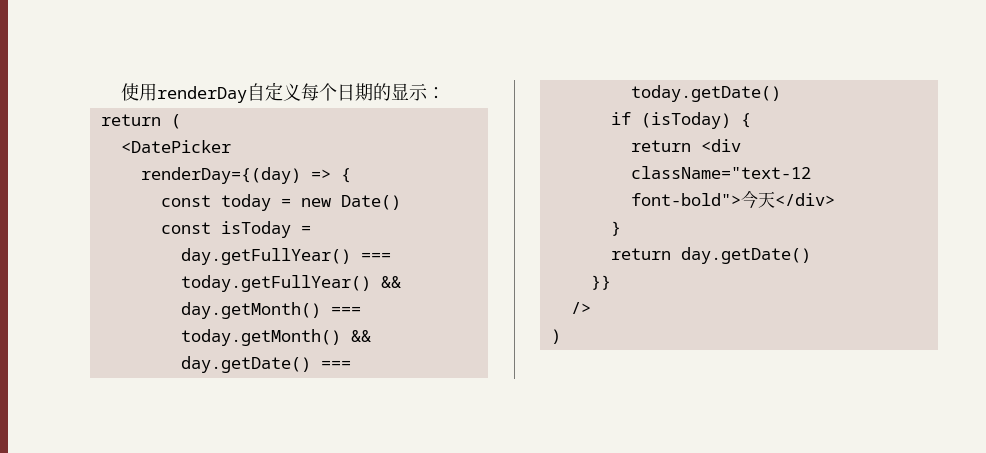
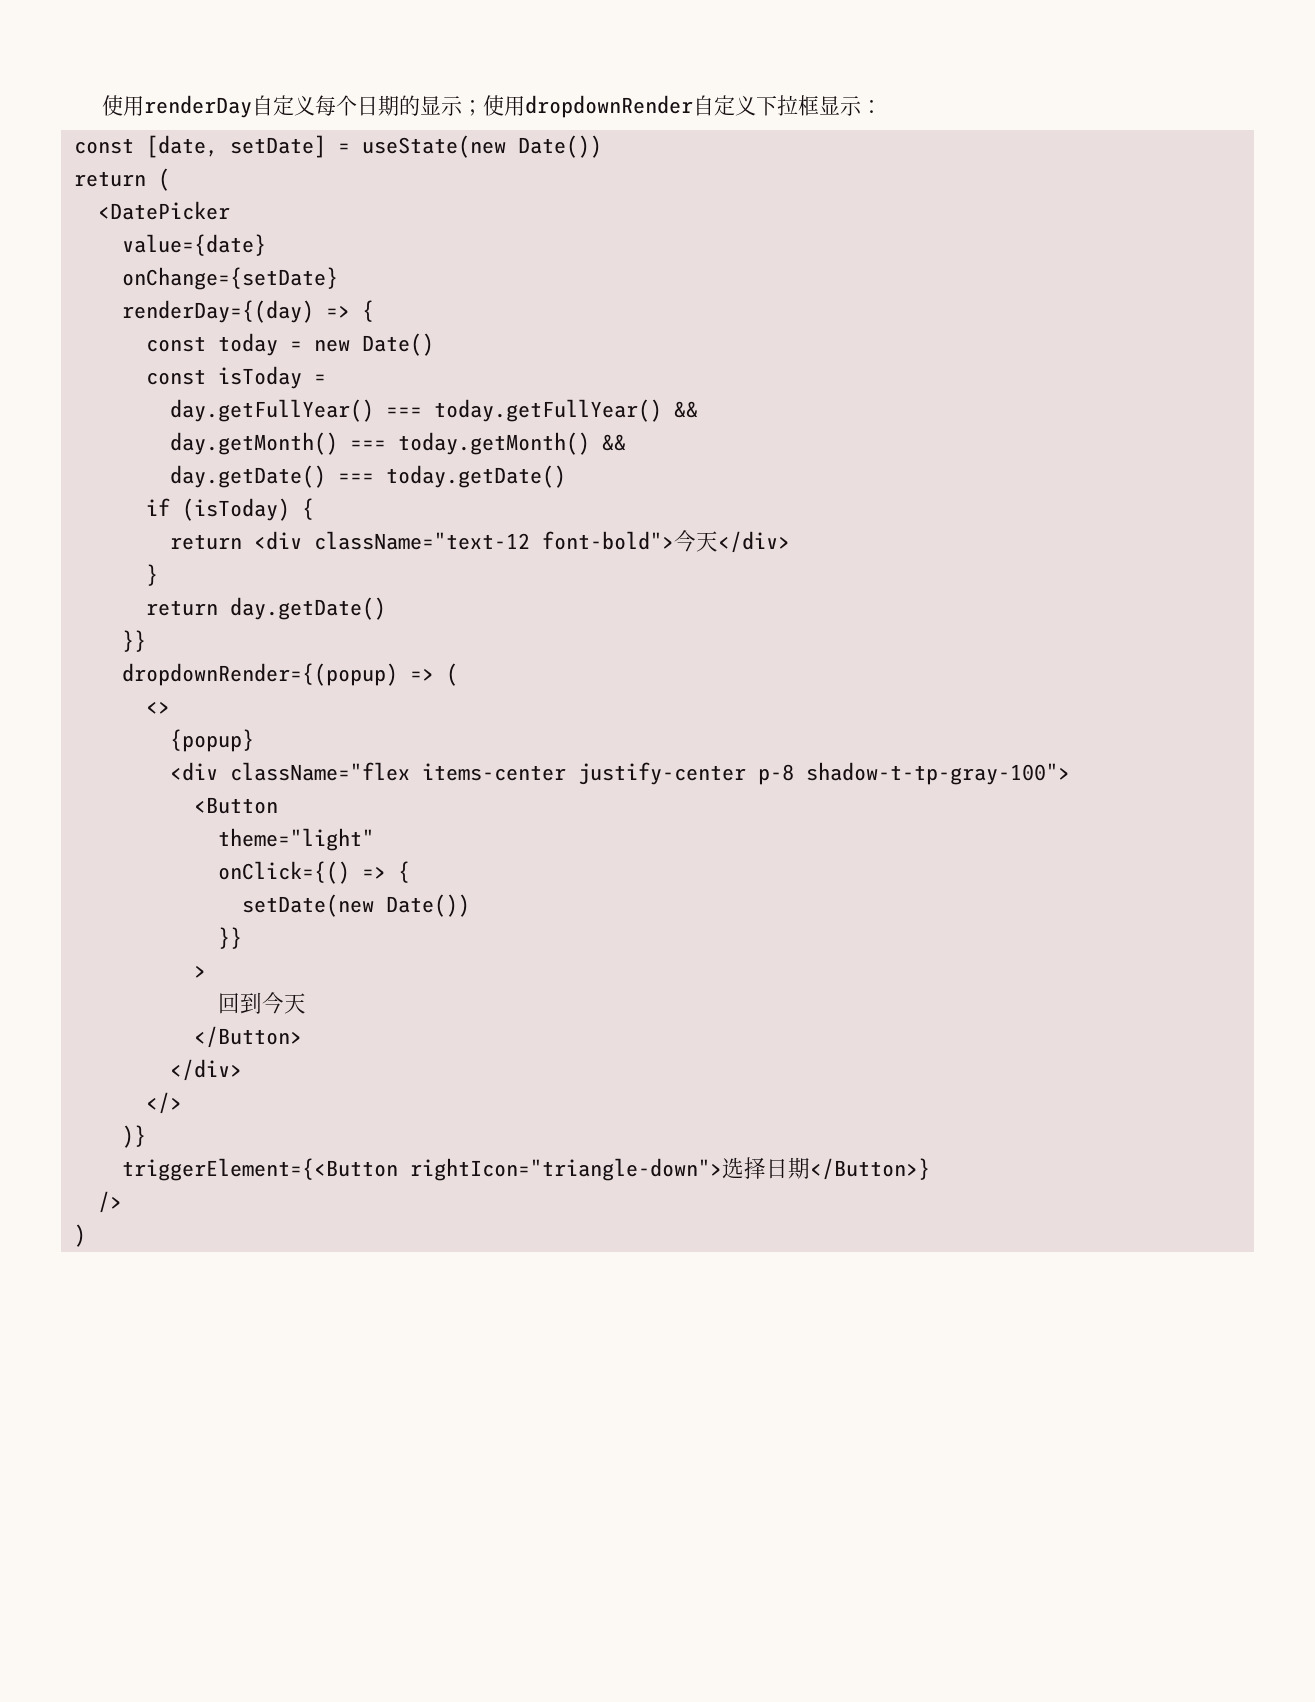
[426,87,445,99] ： -> [461,95,882,118] [73,135,602,158] ；使用dropdownRender自定义下拉框显示： // const [date, setDate] = useState(new Date())
(231, 146) none -> [121,234,266,256] [121,267,338,290] // value={date} // onChange={setDate}
(611, 282) none -> [121,663,458,686] [145,701,170,714] [169,729,254,752] [169,762,1070,785] [193,797,278,814] [217,828,374,851] [217,861,410,884] [241,894,470,917] [217,927,242,949] [193,965,206,978] [217,992,306,1014] [193,1026,302,1048] [169,1059,242,1081] [145,1092,182,1114] [121,1125,146,1148] [121,1157,930,1181] // dropdownRender={(popup) => ( // <> // {popup} // <div className="flex items-center justify-center p-8 shadow-t-tp-gray-100"> // <Button // theme="light" // onClick={() => { // setDate(new Date()) // }} // > // 回到今天 // </Button> // </div> // </> // )} // triggerElement={<Button rightIcon="triangle-down">选择日期</Button>}

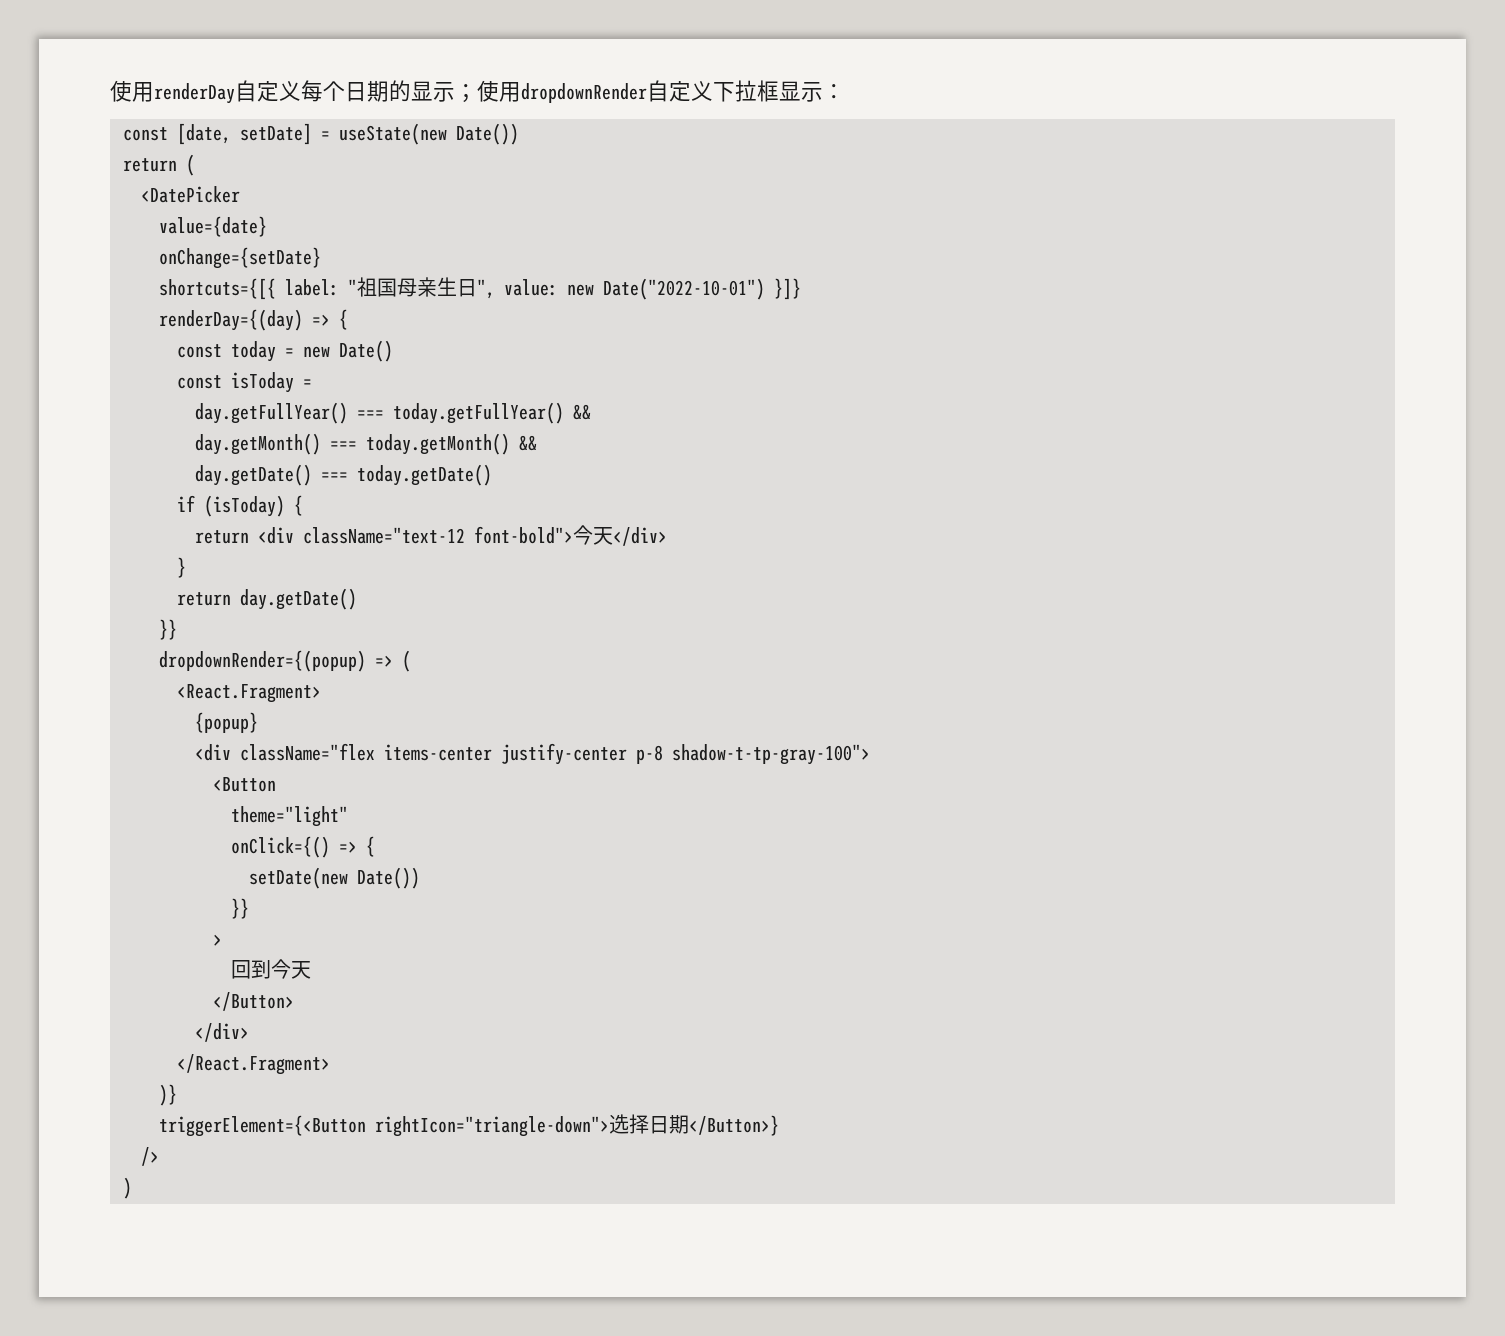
(338, 278) none -> [158,277,801,300] // shortcuts={[{ label: "祖国母亲生日", value: new Date("2022-10-01") }]}
[145,701,170,714] <> -> [176,684,321,703] <React.Fragment>
[145,1092,182,1114] </> -> [176,1054,330,1075] </React.Fragment>

